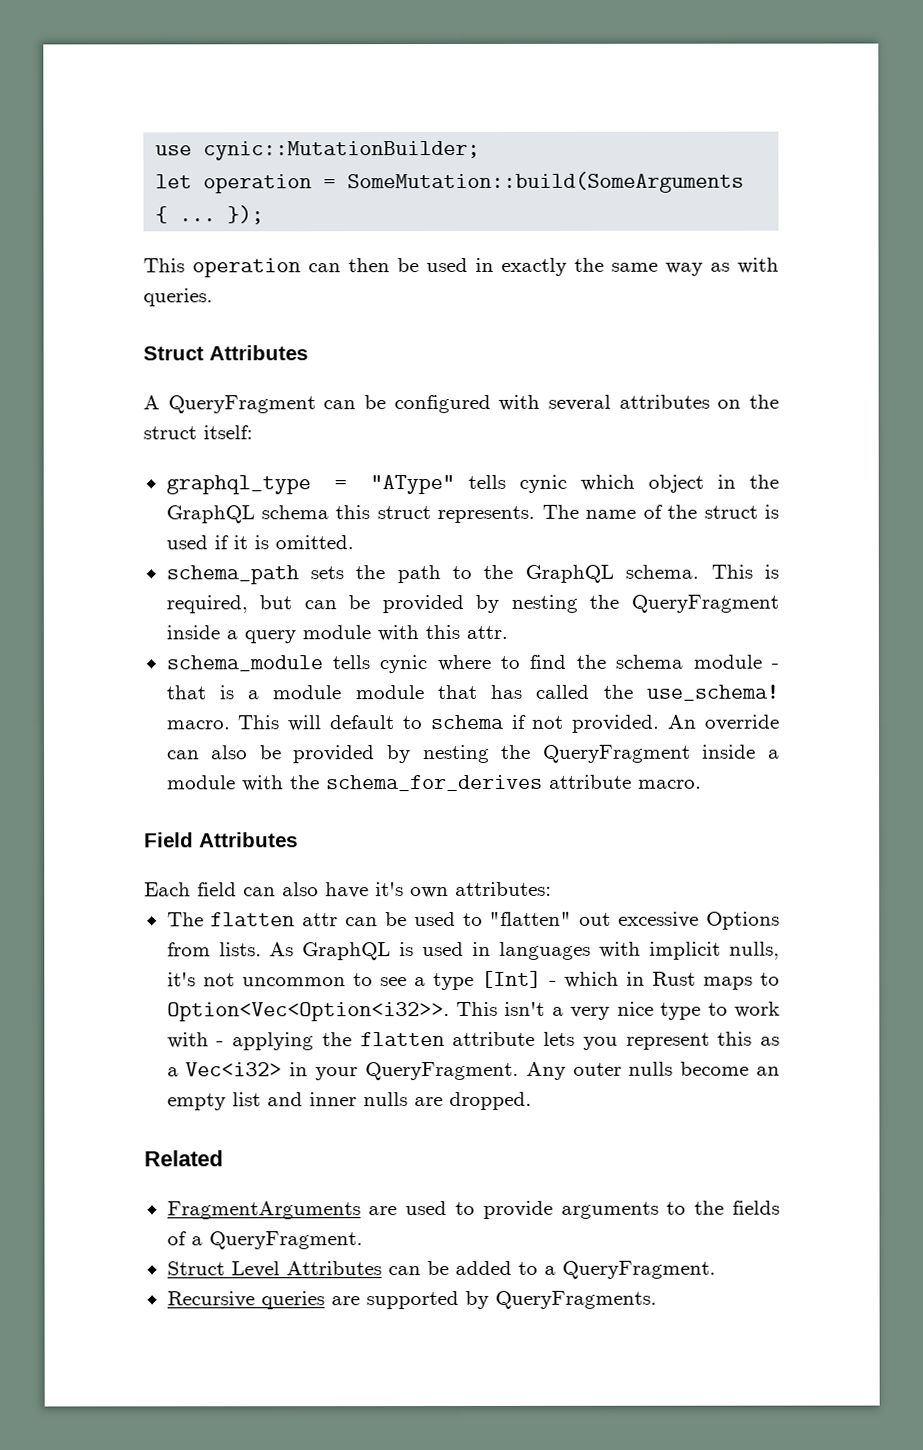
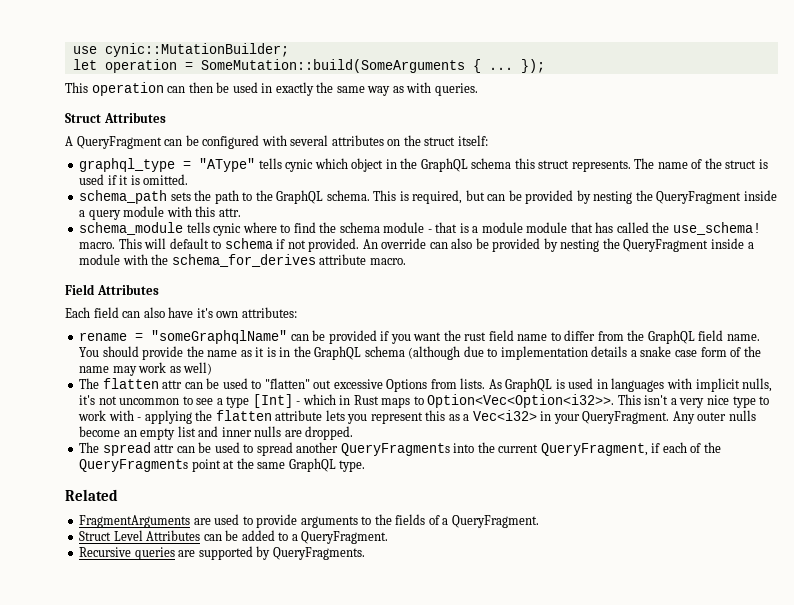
(552, 889) none -> [79,330,760,344] [79,346,761,360] [79,362,213,376] // rename = "someGraphqlName" can be provided if you want the rust field name to differ from the GraphQL field name. You should provide the name as it is in the GraphQL schema (although due to implementation details a snake case form of the name may work as well)
(532, 1101) none -> [79,442,721,456] [79,458,366,472] // The spread attr can be used to spread another QueryFragments into the current QueryFragment, if each of the QueryFragments point at the same GraphQL type.

